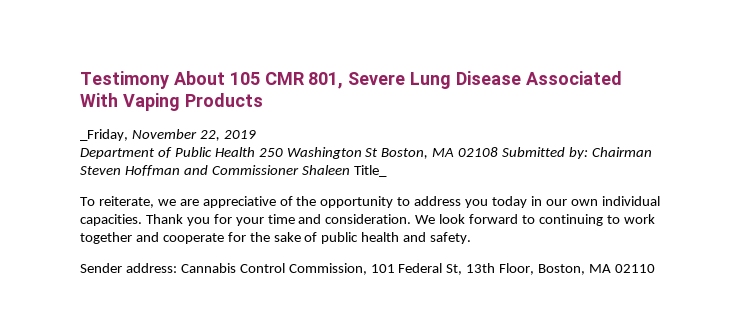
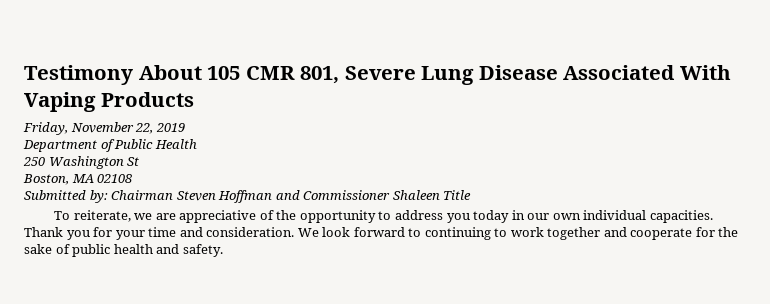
[80,129,128,141] _Friday, -> [23,122,68,135] Friday,
(255, 152) none -> (197, 144) //
(379, 152) none -> (140, 161) //
(499, 152) none -> (133, 178) //
[353,165,387,177] Title_ -> [443,190,472,200] Title
[80,263,655,275] // Sender address: Cannabis Control Commission, 101 Federal St, 13th Floor, Boston, MA 02110 -> (223, 250) none

